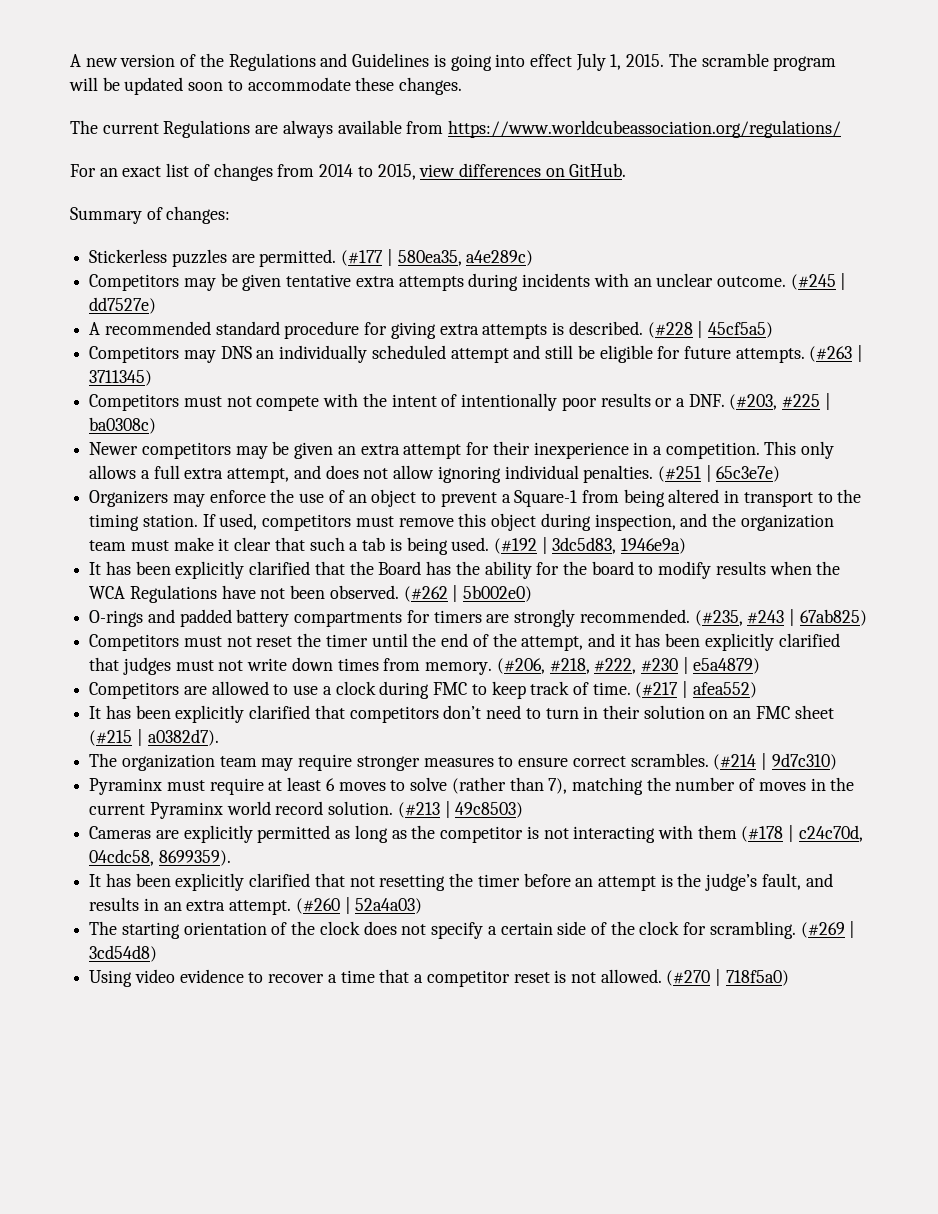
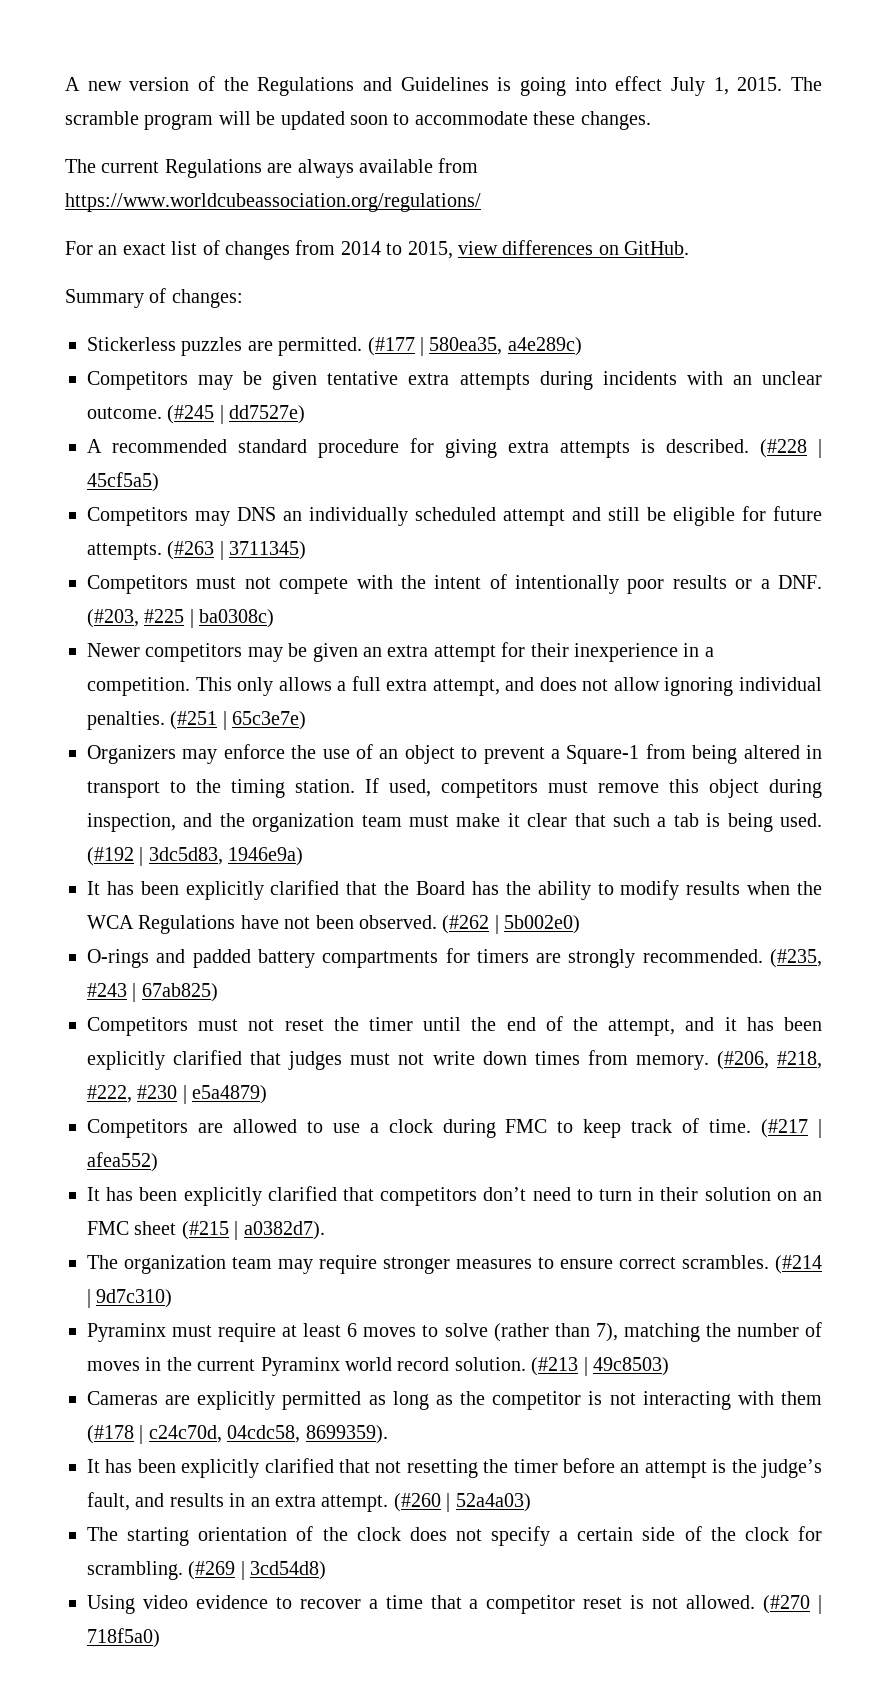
[536,561,634,575] for the board -> (591, 890) none

